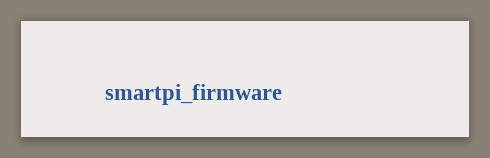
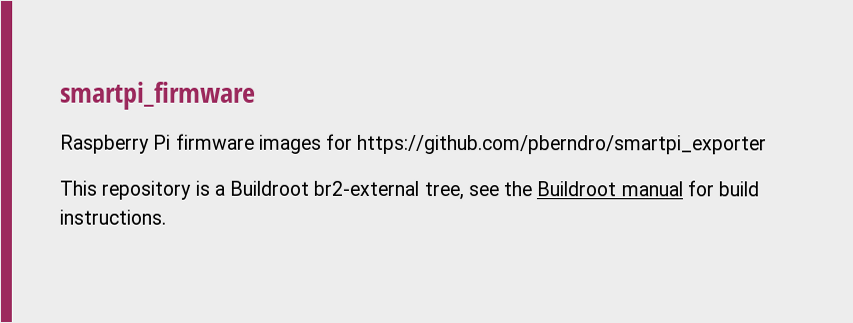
(282, 94) none -> [60,133,768,155] [59,180,760,201] [59,209,166,225] // Raspberry Pi firmware images for https://github.com/pberndro/smartpi_exporter // This repository is a Buildroot br2-external tree, see the Buildroot manual for build instructions.

